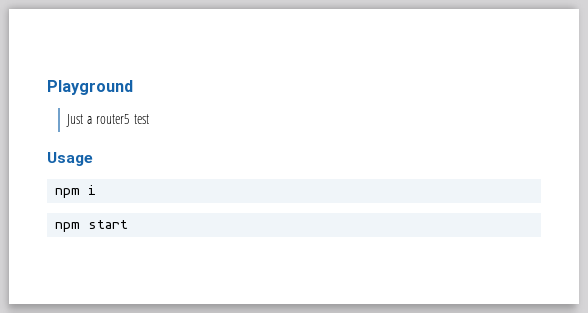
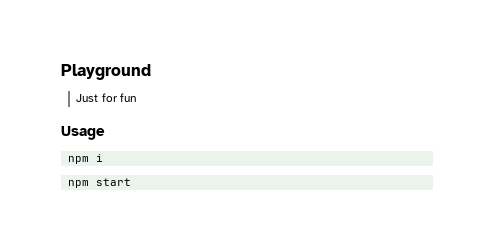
[87,114,149,124] a router5 test -> [101,93,137,102] for fun

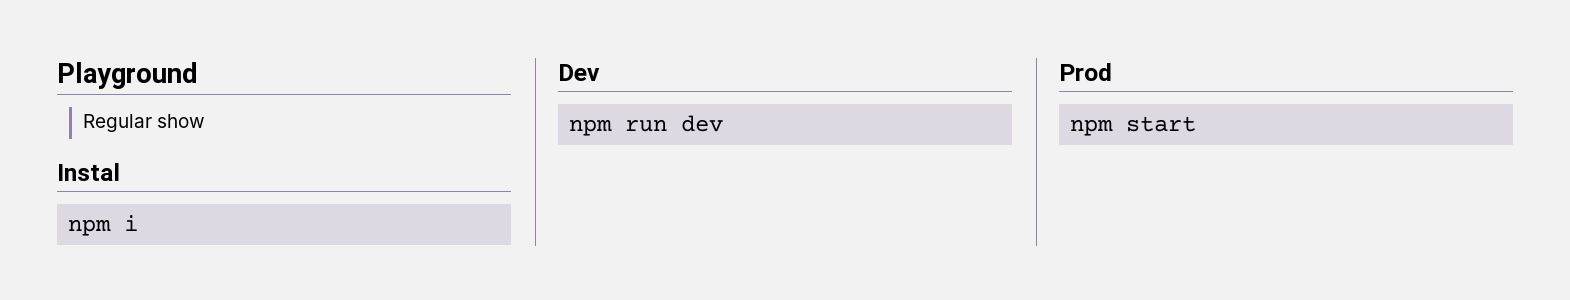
[76,93,137,102] [61,126,105,140] [68,154,104,164] Just for fun // Usage // npm i -> [82,114,205,132] [57,163,120,181] [68,215,139,236] [558,64,600,81] [569,115,724,136] [1059,63,1112,81] Regular show // Instal // npm i // Dev // npm run dev // Prod

